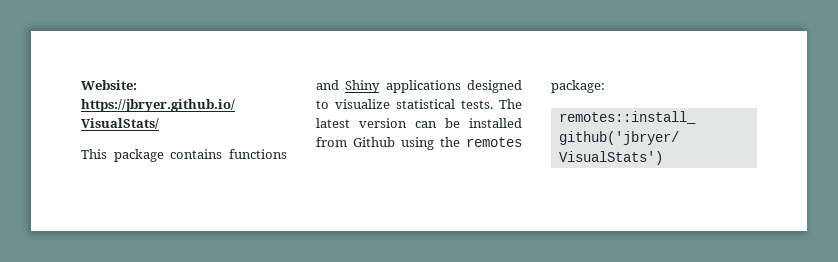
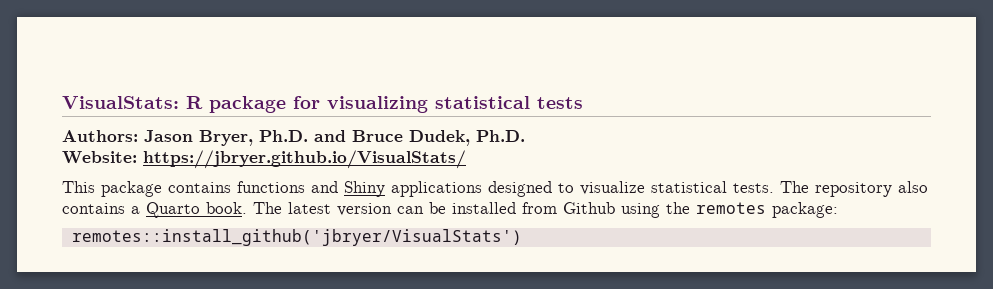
(81, 85) none -> [62,96,583,113] [62,130,525,146] VisualStats: R package for visualizing statistical tests // Authors: Jason Bryer, Ph.D. and Bruce Dudek, Ph.D. //
(522, 104) none -> [815,181,928,197] [62,202,282,218] repository also contains a Quarto book. The

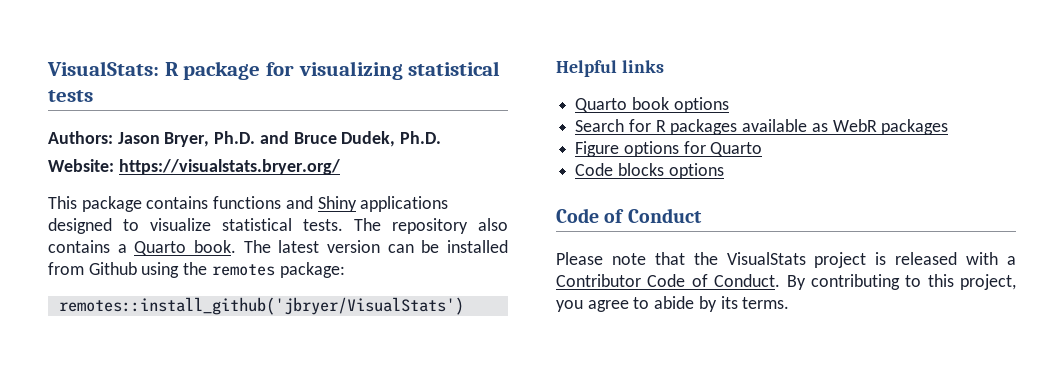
[143,150,466,169] https://jbryer.github.io/VisualStats/ -> [118,159,340,175] https://visualstats.bryer.org/
(522, 237) none -> [556,60,664,77] [575,97,729,113] [575,119,949,135] [575,141,763,157] [575,163,724,179] [556,208,702,223] [556,252,1017,268] [556,274,1016,290] [556,296,790,312] // Helpful links // Quarto book options // Search for R packages available as WebR packages // Figure options for Quarto // Code blocks options // Code of Conduct // Please note that the VisualStats project is released with a Contributor Code of Conduct. By contributing to this project, you agree to abide by its terms.

